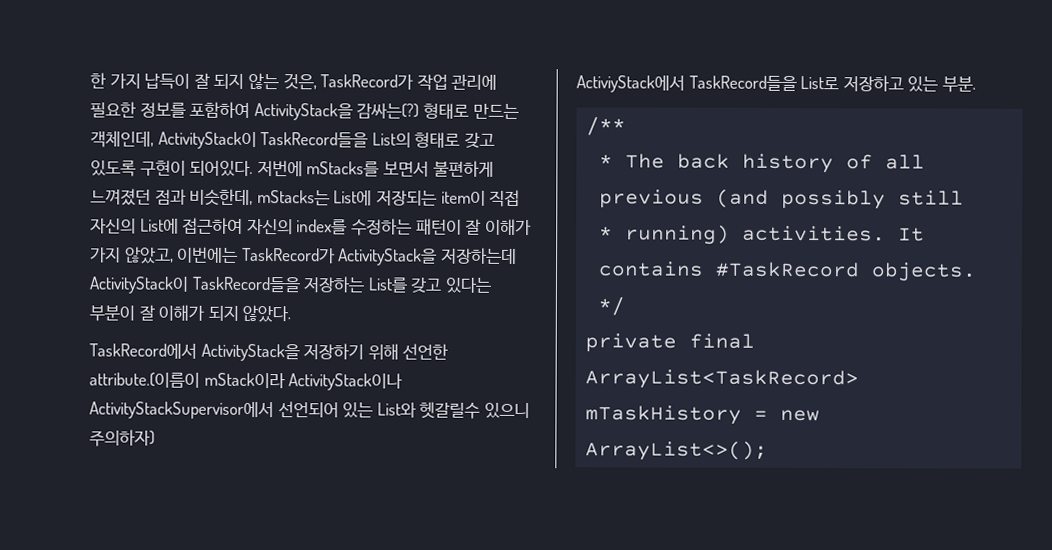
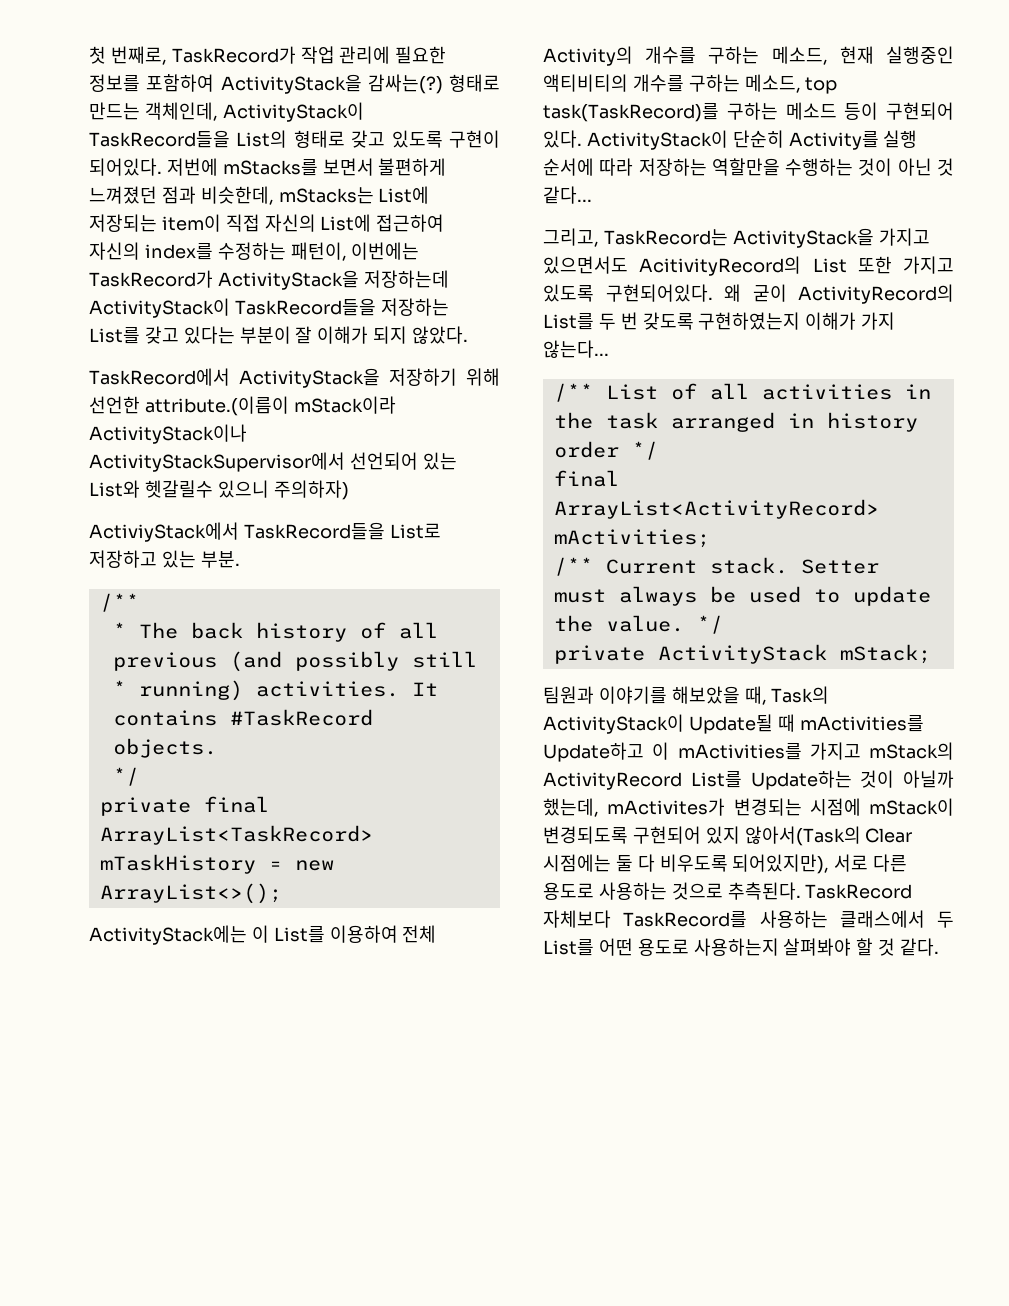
[90,72,317,90] 한 가지 납득이 잘 되지 않는 것은, -> [89,46,167,65] 첫 번째로,
[415,218,532,236] [90,246,174,264] 패턴이 잘 이해가 가지 않았고, -> [290,242,347,261] 패턴이,
(769, 450) none -> [89,925,437,945] [543,46,954,66] [543,74,838,94] [543,102,954,122] [543,130,918,150] [543,158,954,176] [543,186,592,204] [543,228,930,248] [543,256,954,276] [543,284,954,304] [543,312,896,330] [543,340,609,358] [553,383,931,402] [553,412,918,432] [553,441,658,460] [553,470,619,487] [553,499,879,519] [553,529,710,548] [553,557,879,576] [553,586,931,606] [553,615,723,634] [553,644,931,664] [543,686,830,705] [543,714,924,734] [543,742,954,762] [543,770,954,790] [543,798,954,817] [543,826,913,846] [543,854,908,874] [543,882,913,900] [543,910,954,928] [543,938,940,956] // ActivityStack에는 이 List를 이용하여 전체 Activity의 개수를 구하는 메소드, 현재 실행중인 액티비티의 개수를 구하는 메소드, top task(TaskRecord)를 구하는 메소드 등이 구현되어 있다. ActivityStack이 단순히 Activity를 실행 순서에 따라 저장하는 역할만을 수행하는 것이 아닌 것 같다... // 그리고, TaskRecord는 ActivityStack을 가지고 있으면서도 AcitivityRecord의 List 또한 가지고 있도록 구현되어있다. 왜 굳이 ActivityRecord의 List를 두 번 갖도록 구현하였는지 이해가 가지 않는다... // /** List of all activities in the task arranged in history order */ // final ArrayList<ActivityRecord> mActivities; // /** Current stack. Setter must always be used to update the value. */ // private ActivityStack mStack; // 팀원과 이야기를 해보았을 때, Task의 ActivityStack이 Update될 때 mActivities를 Update하고 이 mActivities를 가지고 mStack의 ActivityRecord List를 Update하는 것이 아닐까 했는데, mActivites가 변경되는 시점에 mStack이 변경되도록 구현되어 있지 않아서(Task의 Clear 시점에는 둘 다 비우도록 되어있지만), 서로 다른 용도로 사용하는 것으로 추측된다. TaskRecord 자체보다 TaskRecord를 사용하는 클래스에서 두 List를 어떤 용도로 사용하는지 살펴봐야 할 것 같다.

